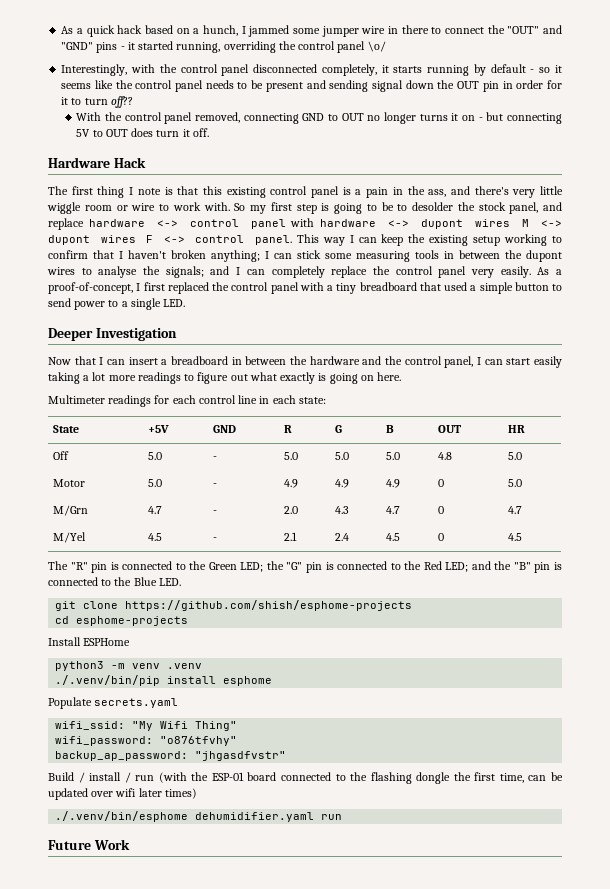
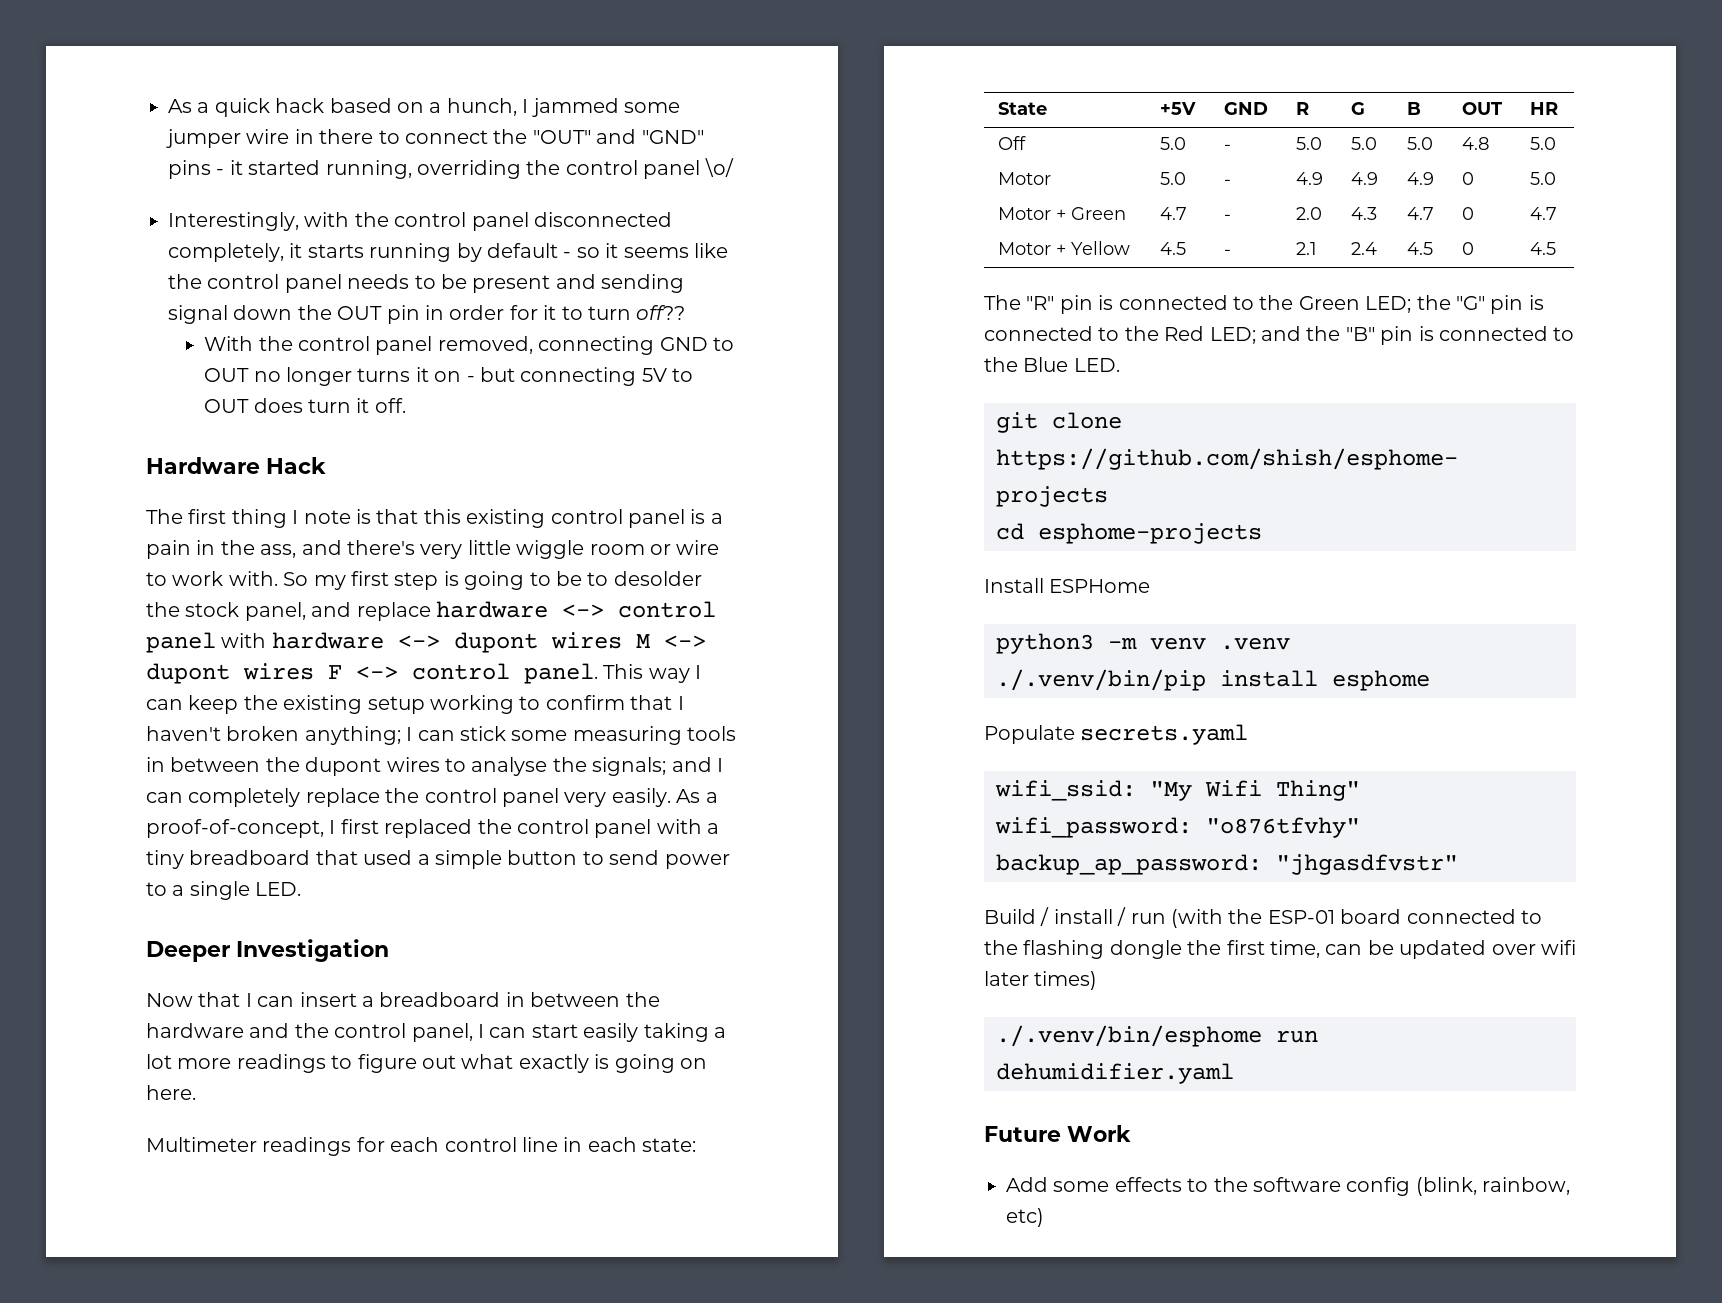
[52,505,88,516] M/Grn -> [997,207,1126,220] Motor + Green
[52,532,86,543] M/Yel -> [997,241,1130,255] Motor + Yellow
(189, 816) none -> [1276,1030,1318,1043] run
[321,814,343,820] run -> (1234, 1073) none
(130, 844) none -> [1006,1177,1571,1196] [1006,1208,1044,1227] // Add some effects to the software config (blink, rainbow, etc)

